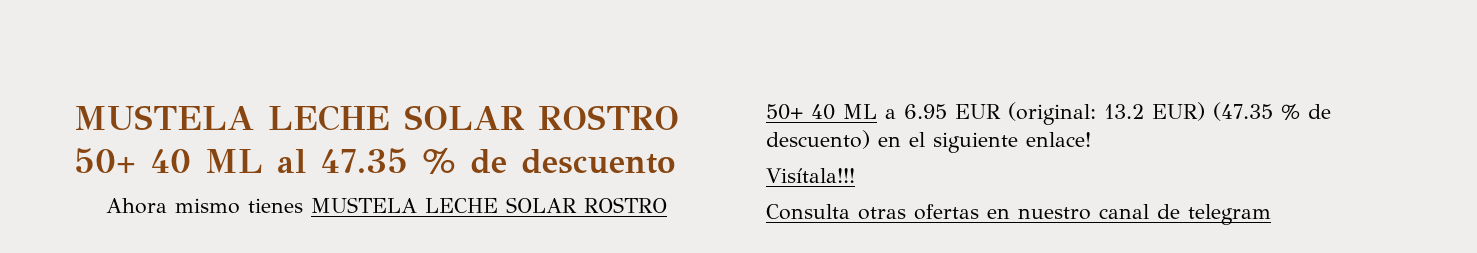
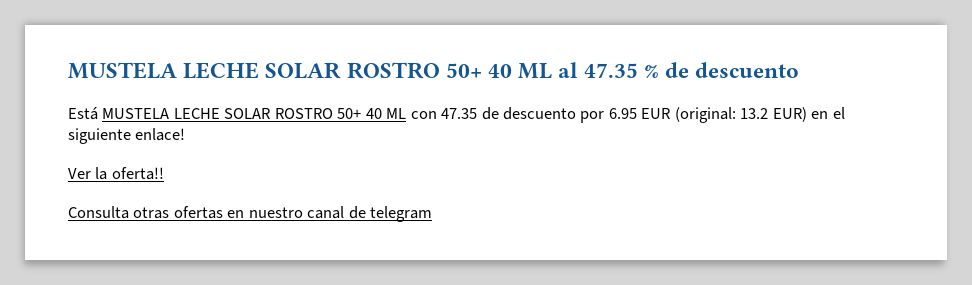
[106,197,668,214] [766,104,896,120] Ahora mismo tienes MUSTELA LECHE SOLAR ROSTRO 50+ 40 ML a -> [68,107,605,123] Está MUSTELA LECHE SOLAR ROSTRO 50+ 40 ML con 47.35 de descuento por
[1213,102,1331,121] [766,130,870,149] (47.35 % de descuento) -> (807, 114) none
[766,168,855,183] Visítala!!! -> [68,167,164,180] Ver la oferta!!

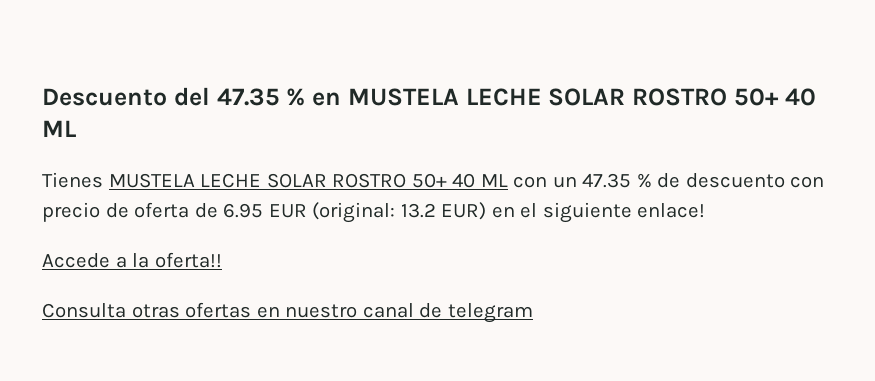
[68,62,800,79] [68,107,98,120] MUSTELA LECHE SOLAR ROSTRO 50+ 40 ML al 47.35 % de descuento // Está -> [42,87,816,106] [42,120,76,137] [42,172,103,188] Descuento del 47.35 % en MUSTELA LECHE SOLAR ROSTRO 50+ 40 ML // Tienes
[441,107,605,123] 47.35 de descuento por -> [552,173,825,188] [42,202,218,222] un 47.35 % de descuento con precio de oferta de
[68,168,91,179] Ver -> [42,253,127,268] Accede a

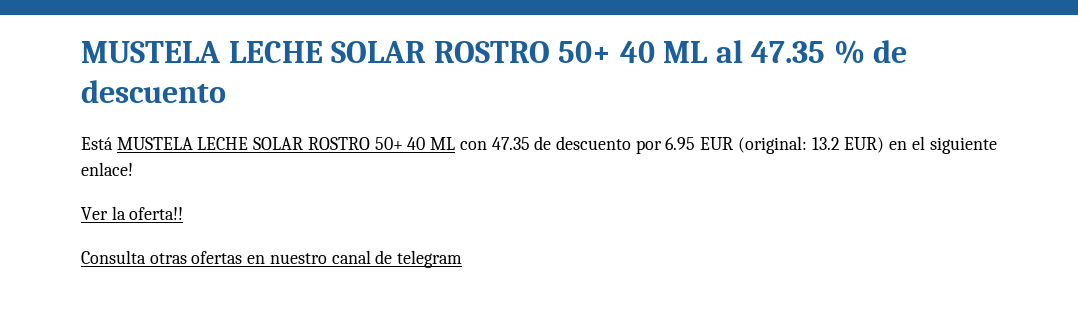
[42,87,816,106] [42,120,76,137] [42,172,103,188] Descuento del 47.35 % en MUSTELA LECHE SOLAR ROSTRO 50+ 40 ML // Tienes -> [81,40,908,64] [81,80,226,103] [81,137,113,150] MUSTELA LECHE SOLAR ROSTRO 50+ 40 ML al 47.35 % de descuento // Está
[552,173,825,188] [42,202,218,222] un 47.35 % de descuento con precio de oferta de -> [491,136,662,154] 47.35 de descuento por
[42,253,127,268] Accede a -> [81,207,108,220] Ver

